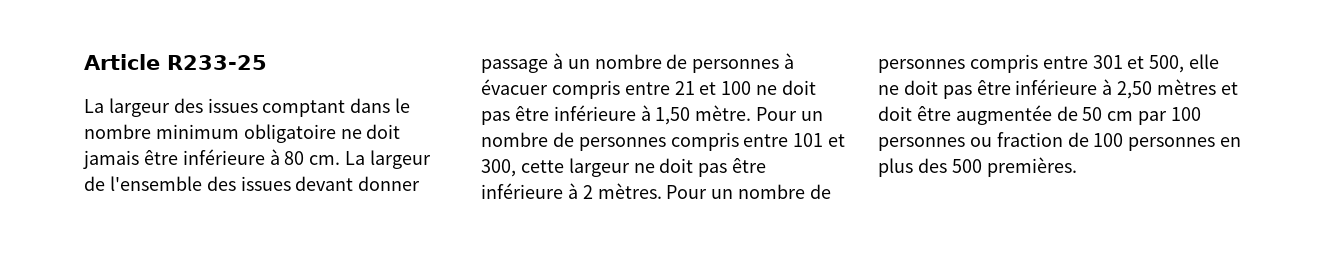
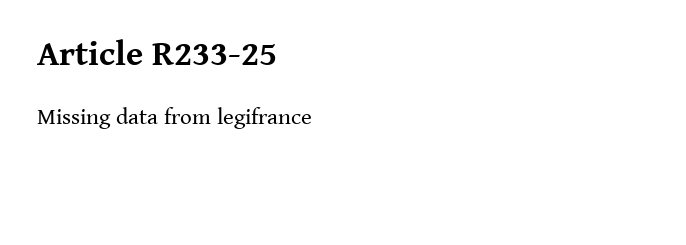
[84,98,411,117] [84,124,401,143] [83,149,432,169] [84,176,421,191] [481,53,795,73] [481,79,817,99] [481,105,824,125] [481,132,846,151] [481,158,767,177] [481,183,832,199] [878,54,1220,73] [878,79,1238,99] [878,105,1202,125] [878,132,1242,151] [878,157,1077,177] La largeur des issues comptant dans le nombre minimum obligatoire ne doit jamais être inférieure à 80 cm. La largeur de l'ensemble des issues devant donner passage à un nombre de personnes à évacuer compris entre 21 et 100 ne doit pas être inférieure à 1,50 mètre. Pour un nombre de personnes compris entre 101 et 300, cette largeur ne doit pas être inférieure à 2 mètres. Pour un nombre de personnes compris entre 301 et 500, elle ne doit pas être inférieure à 2,50 mètres et doit être augmentée de 50 cm par 100 personnes ou fraction de 100 personnes en plus des 500 premières. -> [37,107,313,129] Missing data from legifrance

